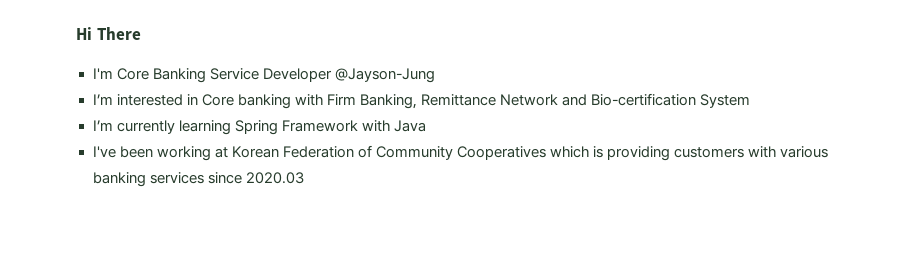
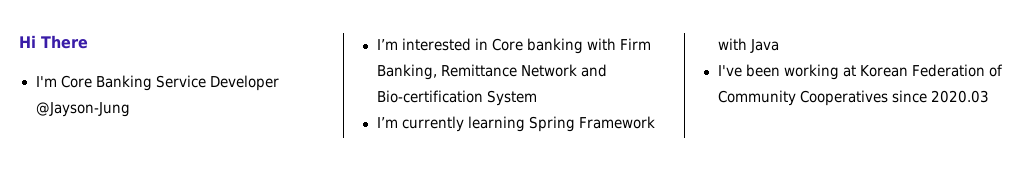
[549,146,829,161] [92,172,204,187] which is providing customers with various banking services -> (888, 98) none

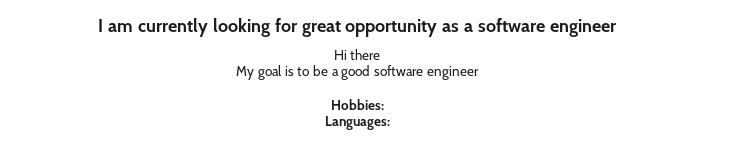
[19,35,88,49] [35,75,279,91] [35,102,130,117] [376,38,651,54] [376,64,607,80] [376,90,537,106] [376,116,655,132] [717,38,779,53] [717,64,1003,80] [717,90,989,106] Hi There // I'm Core Banking Service Developer @Jayson-Jung // I’m interested in Core banking with Firm Banking, Remittance Network and Bio-certification System // I’m currently learning Spring Framework with Java // I've been working at Korean Federation of Community Cooperatives since 2020.03 -> [98,18,617,37] [333,49,381,60] [236,65,479,80] [330,99,384,110] [324,116,390,130] I am currently looking for great opportunity as a software engineer // Hi there // My goal is to be a good software engineer // Hobbies: // Languages:

